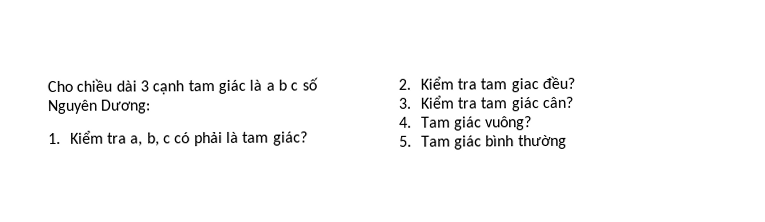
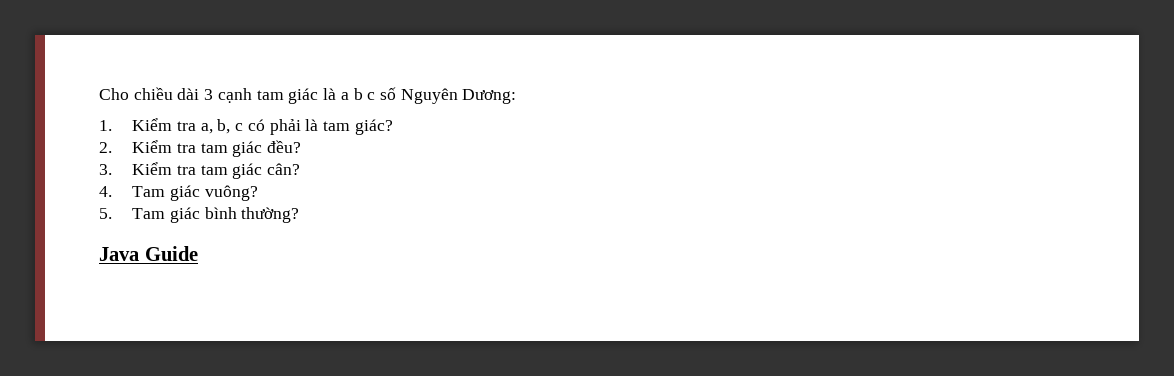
[510,78,539,93] giac -> [232,141,263,157] giác
[517,134,567,150] thường -> [241,207,300,223] [99,246,198,261] thường? // Java Guide

